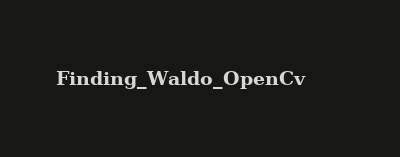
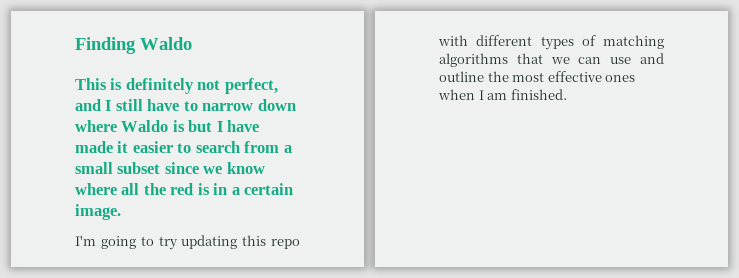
[56,71,306,89] Finding_Waldo_OpenCv -> [75,37,192,54] [75,78,278,94] [75,99,296,111] [75,120,260,132] [75,141,292,153] [75,162,265,174] [75,183,294,195] [75,204,121,220] [75,235,300,250] [438,35,664,50] [439,53,664,67] [439,71,636,82] [438,89,567,100] Finding Waldo // This is definitely not perfect, and I still have to narrow down where Waldo is but I have made it easier to search from a small subset since we know where all the red is in a certain image. // I'm going to try updating this repo with different types of matching algorithms that we can use and outline the most effective ones when I am finished.

